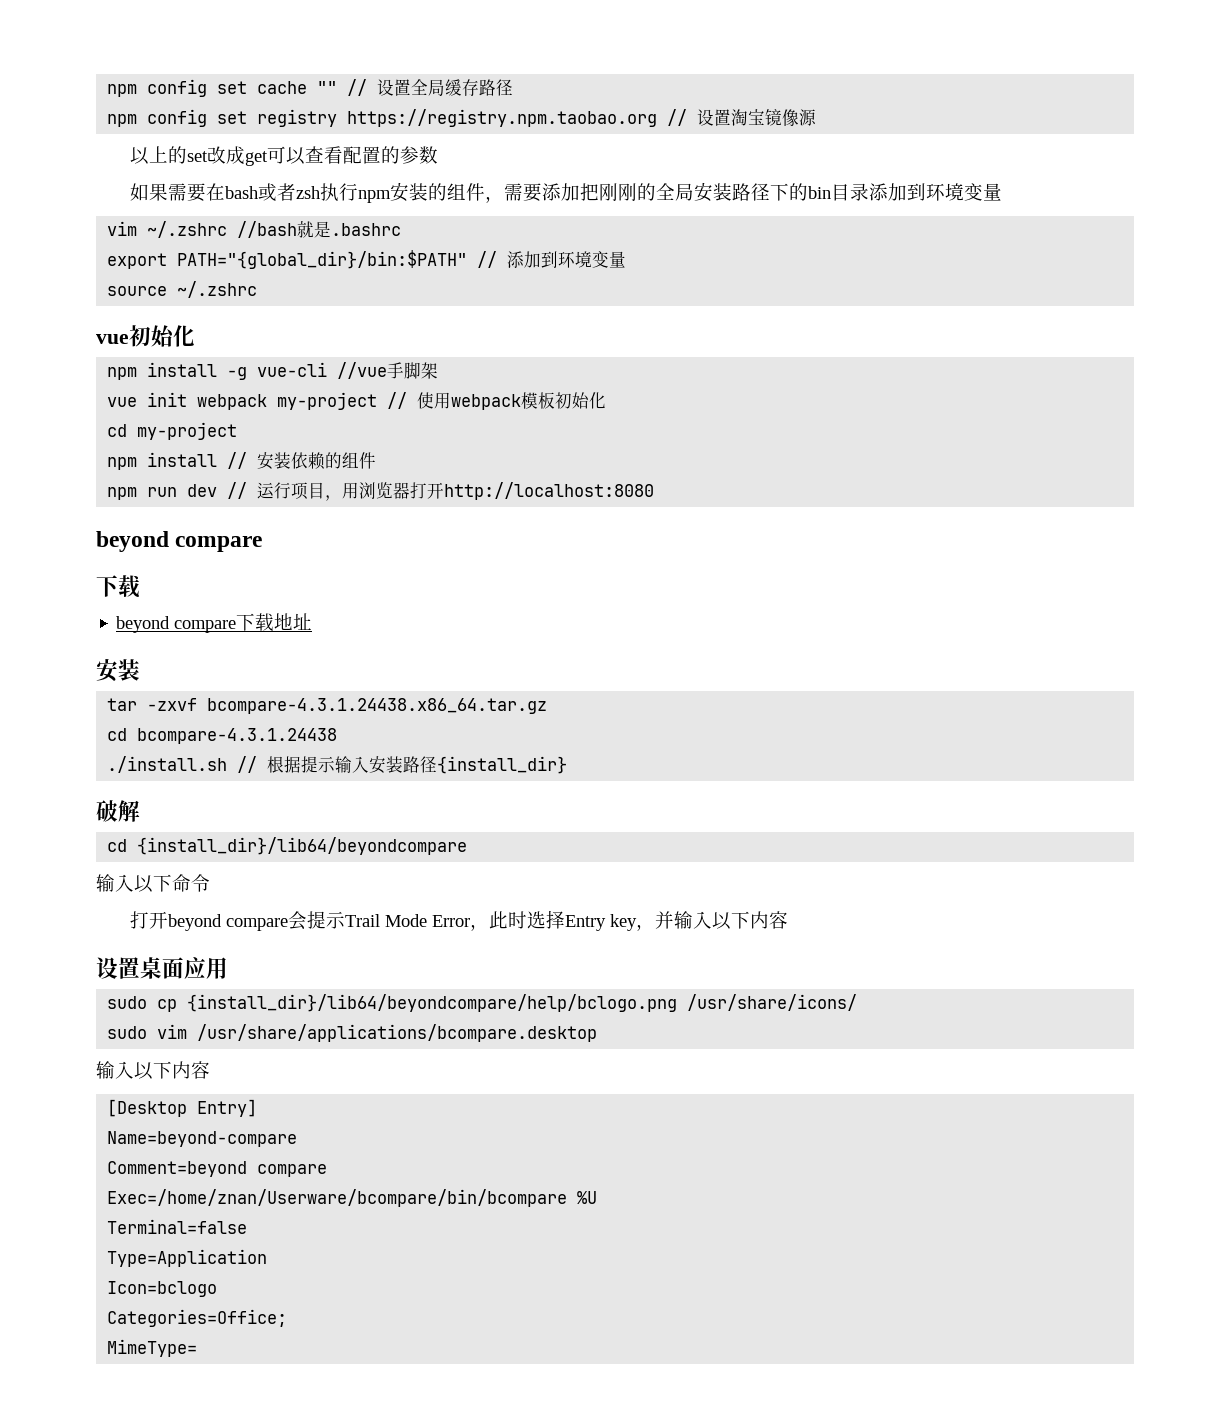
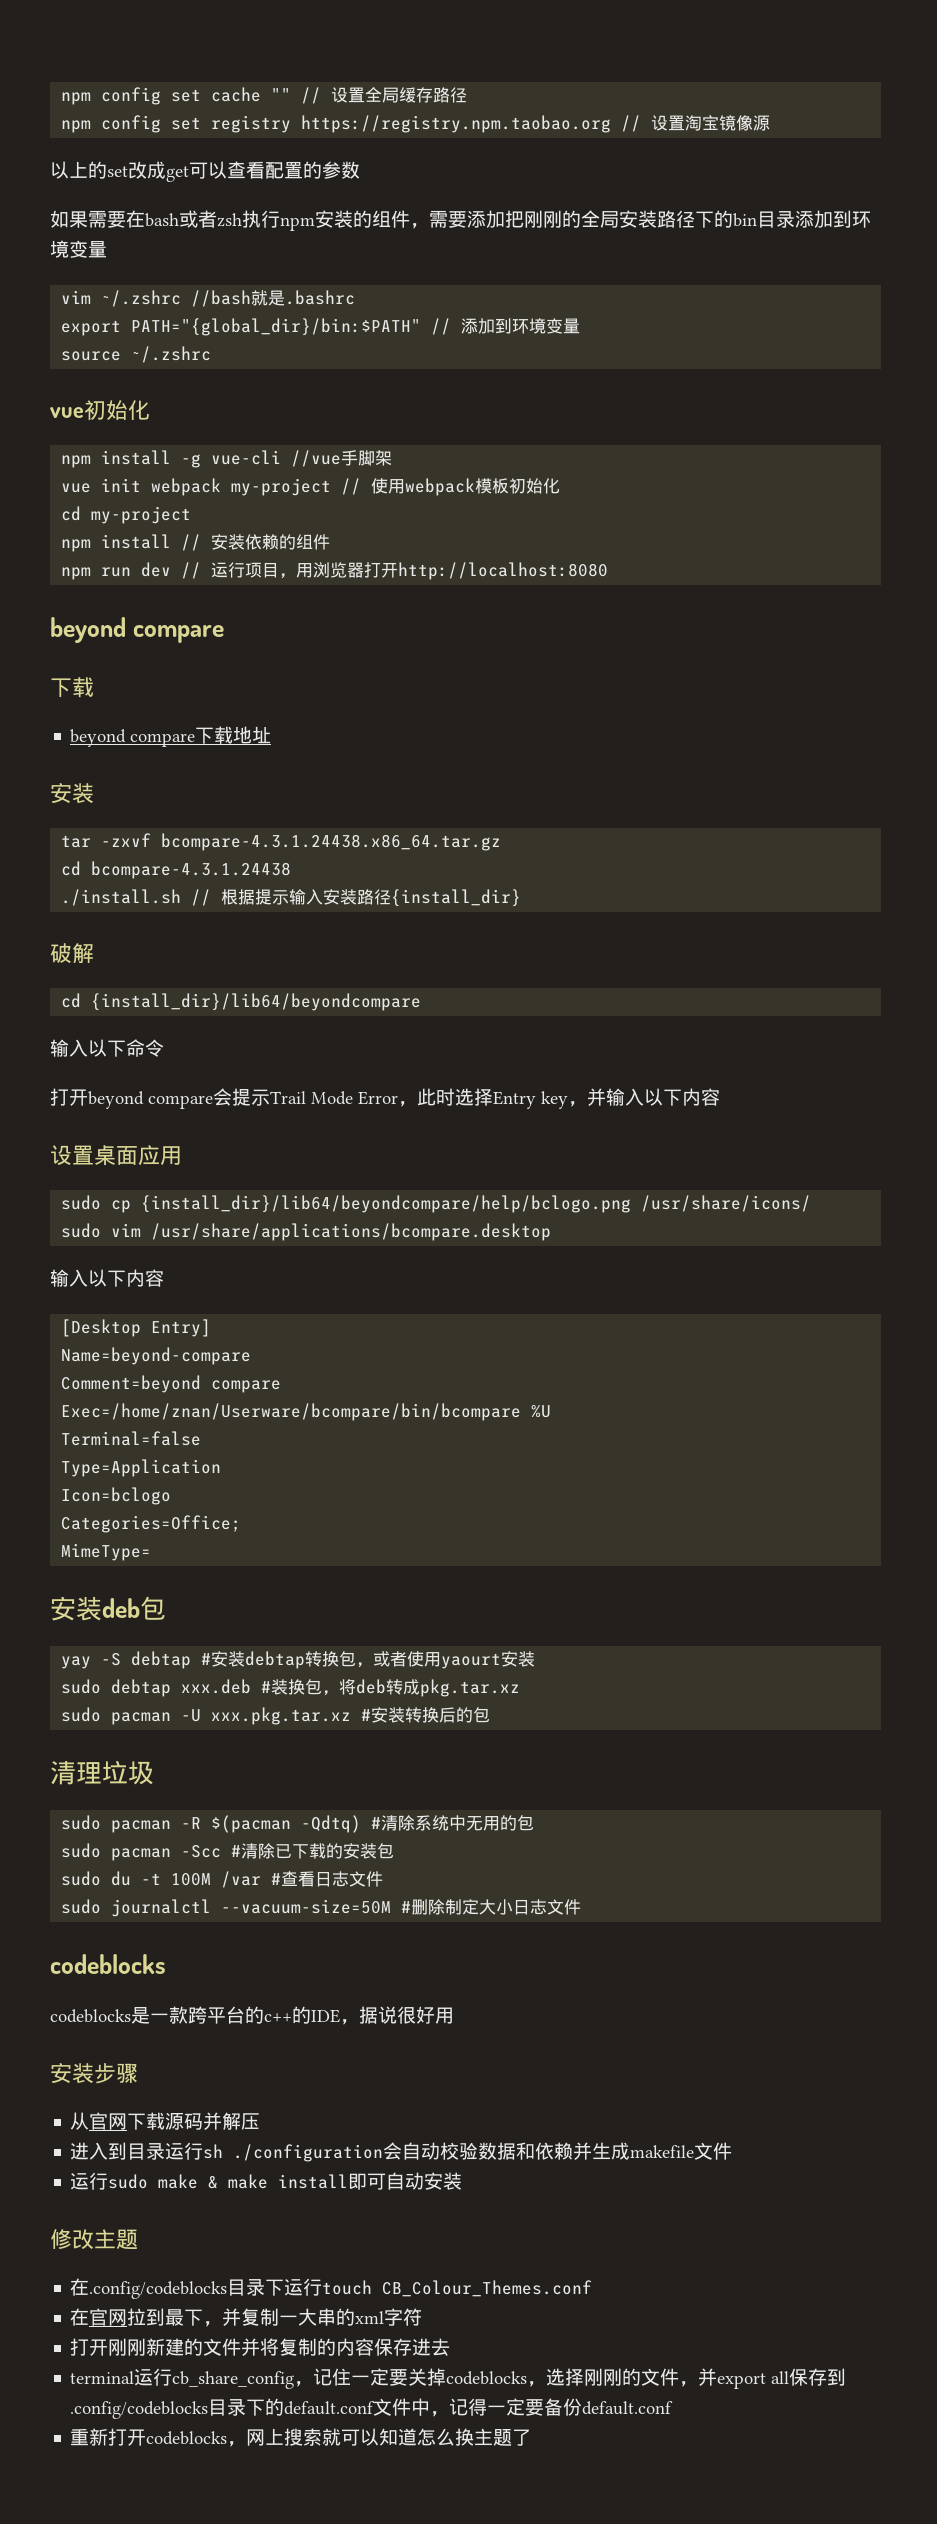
(198, 1348) none -> [50,1596,166,1621] [61,1651,536,1669] [61,1679,521,1697] [61,1707,491,1725] [50,1760,154,1785] [61,1815,535,1833] [61,1843,395,1861] [61,1871,384,1888] [61,1899,582,1917] [50,1954,166,1974] [50,2006,454,2025] [50,2063,138,2084] [70,2112,261,2130] [70,2142,733,2162] [70,2172,463,2190] [50,2229,138,2250] [70,2278,593,2299] [70,2308,423,2327] [70,2338,451,2356] [70,2368,847,2389] [70,2398,674,2419] [70,2428,532,2447] // 安装deb包 // yay -S debtap #安装debtap转换包，或者使用yaourt安装 // sudo debtap xxx.deb #装换包，将deb转成pkg.tar.xz // sudo pacman -U xxx.pkg.tar.xz #安装转换后的包 // 清理垃圾 // sudo pacman -R $(pacman -Qdtq) #清除系统中无用的包 // sudo pacman -Scc #清除已下载的安装包 // sudo du -t 100M /var #查看日志文件 // sudo journalctl --vacuum-size=50M #删除制定大小日志文件 // codeblocks // codeblocks是一款跨平台的c++的IDE，据说很好用 // 安装步骤 // 从官网下载源码并解压 // 进入到目录运行sh ./configuration会自动校验数据和依赖并生成makefile文件 // 运行sudo make & make install即可自动安装 // 修改主题 // 在.config/codeblocks目录下运行touch CB_Colour_Themes.conf // 在官网拉到最下，并复制一大串的xml字符 // 打开刚刚新建的文件并将复制的内容保存进去 // terminal运行cb_share_config，记住一定要关掉codeblocks，选择刚刚的文件，并export all保存到.config/codeblocks目录下的default.conf文件中，记得一定要备份default.conf // 重新打开codeblocks，网上搜索就可以知道怎么换主题了

